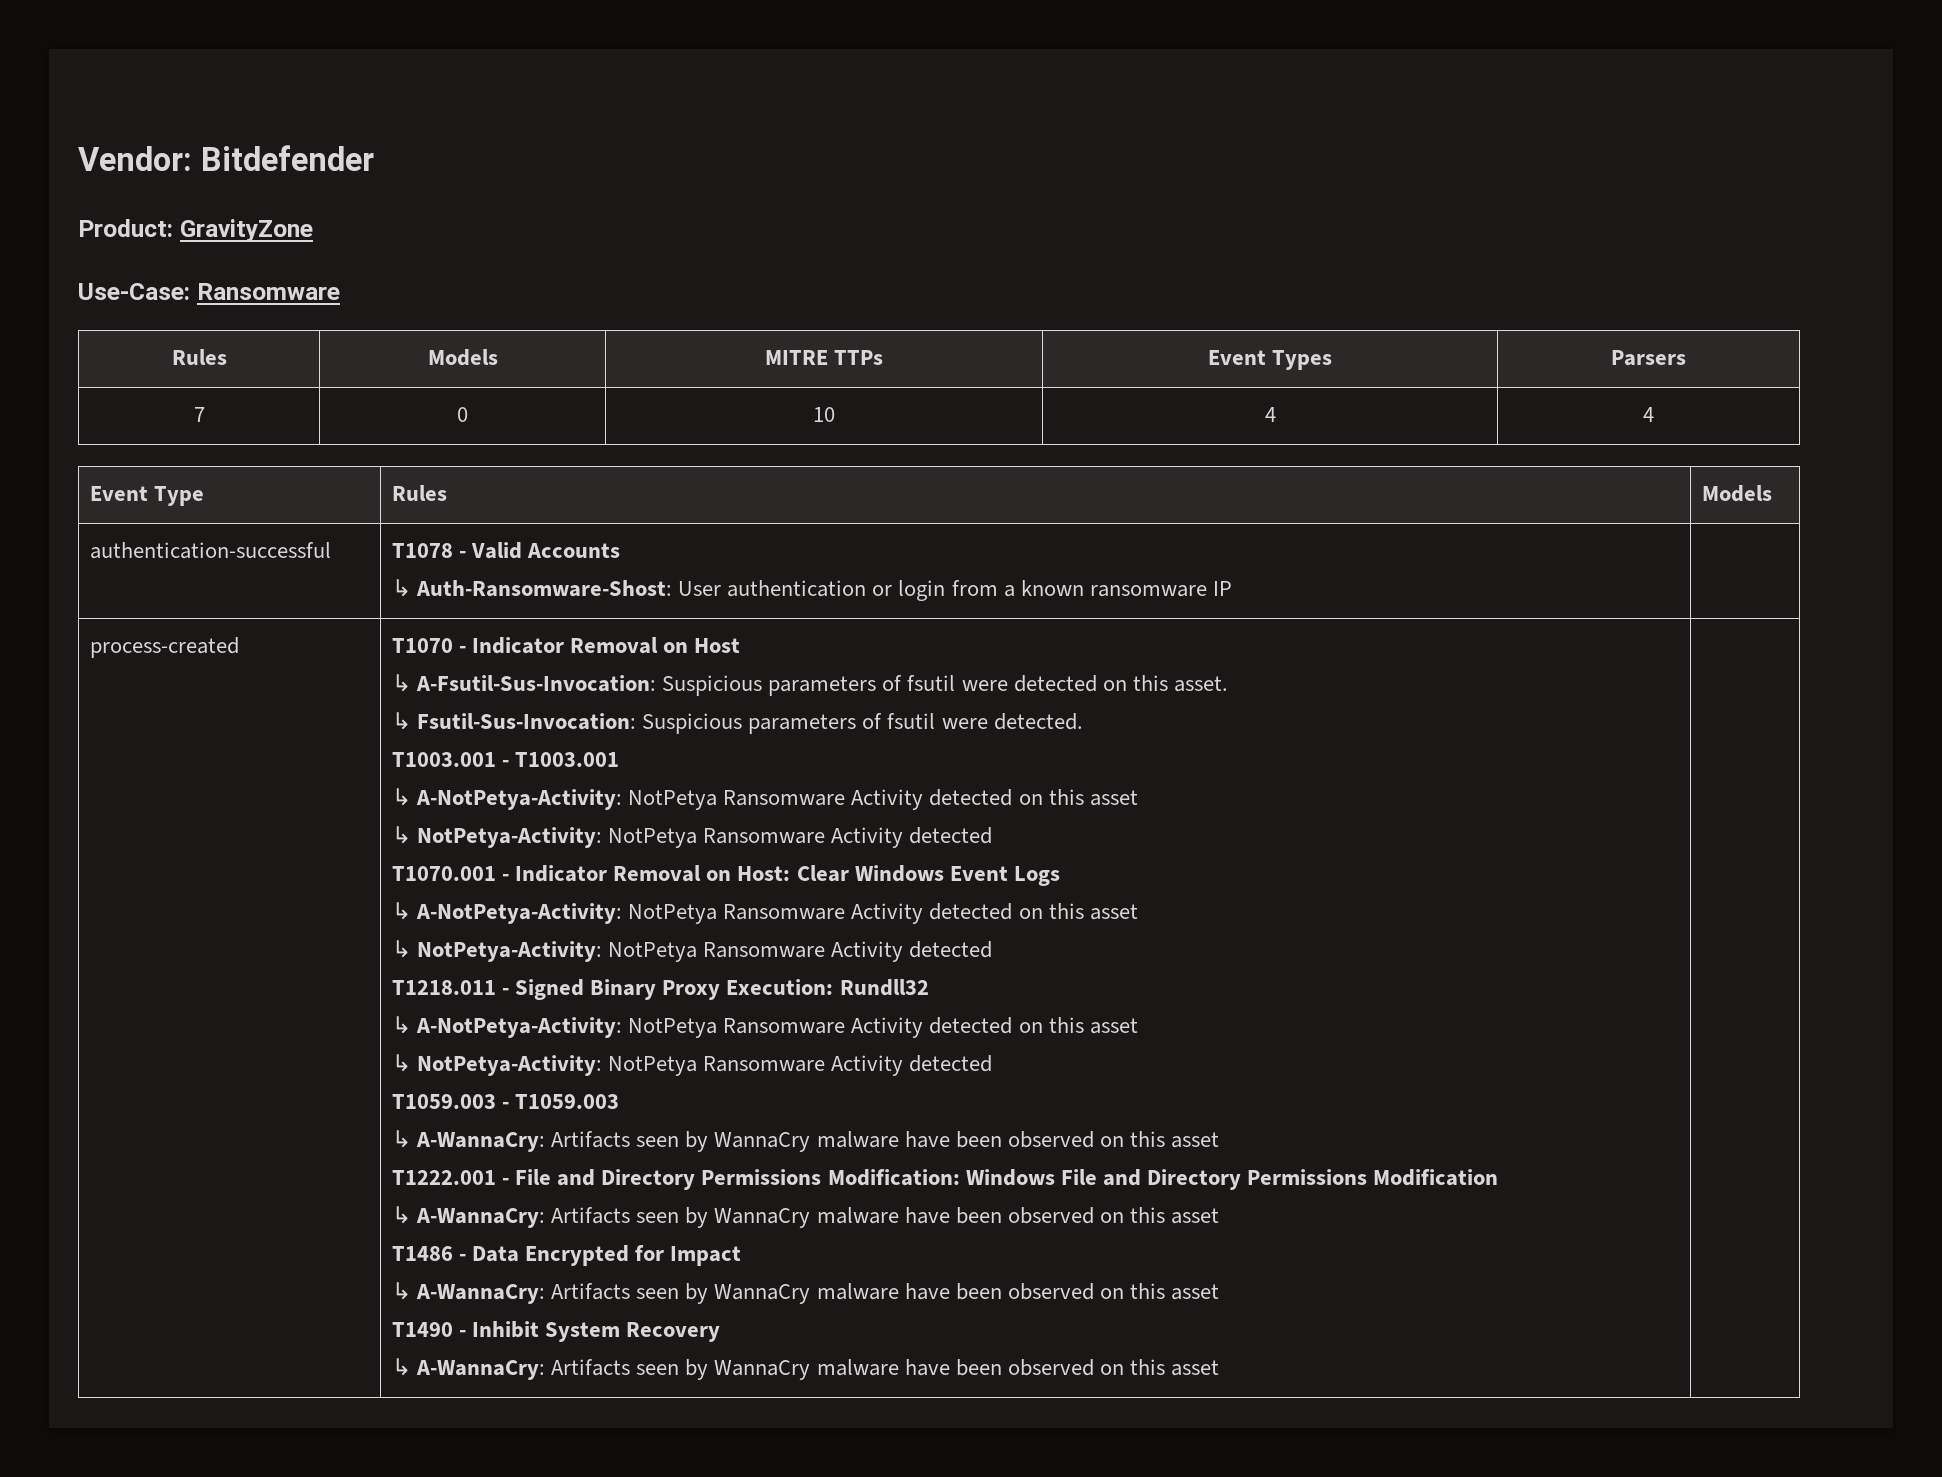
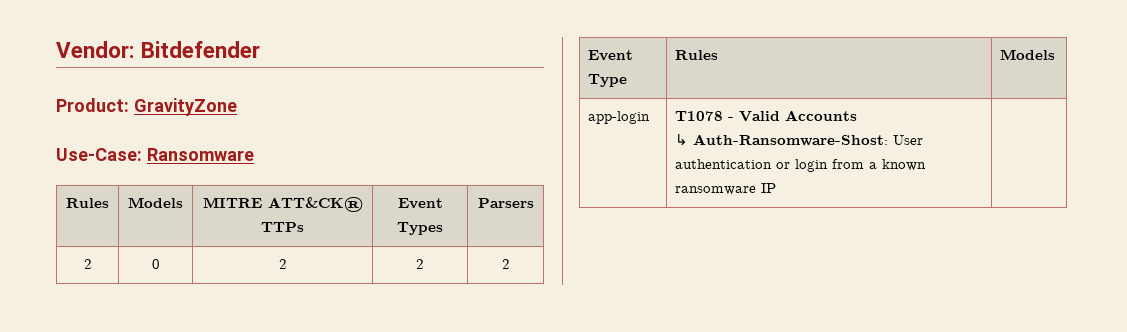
(828, 357) none -> [267,197,363,212] ATT&CK®
[193,407,205,422] 7 -> [83,259,92,269] 2
[813,407,835,422] [1264,407,1276,422] [1643,407,1654,422] 10 | 4 | 4 -> [278,259,287,269] [416,259,424,269] [501,259,510,269] 2 | 2 | 2
[90,542,332,559] authentication-successful -> [588,111,651,124] app-login
[90,637,240,658] [392,637,741,654] [392,674,1228,696] [392,712,1083,734] [392,752,620,767] [392,788,1138,810] [392,826,993,848] [392,865,1060,886] [392,902,1138,924] [392,940,993,962] [392,979,929,1000] [392,1016,1138,1038] [392,1054,993,1076] [392,1094,620,1109] [392,1130,1219,1152] [392,1169,1498,1190] [392,1206,1219,1228] [392,1245,742,1266] [392,1282,1219,1304] [392,1321,721,1342] [392,1358,1219,1380] // process-created | T1070 - Indicator Removal on Host // ↳ A-Fsutil-Sus-Invocation: Suspicious parameters of fsutil were detected on this asset. // ↳ Fsutil-Sus-Invocation: Suspicious parameters of fsutil were detected. // T1003.001 - T1003.001 // ↳ A-NotPetya-Activity: NotPetya Ransomware Activity detected on this asset // ↳ NotPetya-Activity: NotPetya Ransomware Activity detected // T1070.001 - Indicator Removal on Host: Clear Windows Event Logs // ↳ A-NotPetya-Activity: NotPetya Ransomware Activity detected on this asset // ↳ NotPetya-Activity: NotPetya Ransomware Activity detected // T1218.011 - Signed Binary Proxy Execution: Rundll32 // ↳ A-NotPetya-Activity: NotPetya Ransomware Activity detected on this asset // ↳ NotPetya-Activity: NotPetya Ransomware Activity detected // T1059.003 - T1059.003 // ↳ A-WannaCry: Artifacts seen by WannaCry malware have been observed on this asset // T1222.001 - File and Directory Permissions Modification: Windows File and Directory Permissions Modification // ↳ A-WannaCry: Artifacts seen by WannaCry malware have been observed on this asset // T1486 - Data Encrypted for Impact // ↳ A-WannaCry: Artifacts seen by WannaCry malware have been observed on this asset // T1490 - Inhibit System Recovery // ↳ A-WannaCry: Artifacts seen by WannaCry malware have been observed on this asset | -> (777, 188) none

